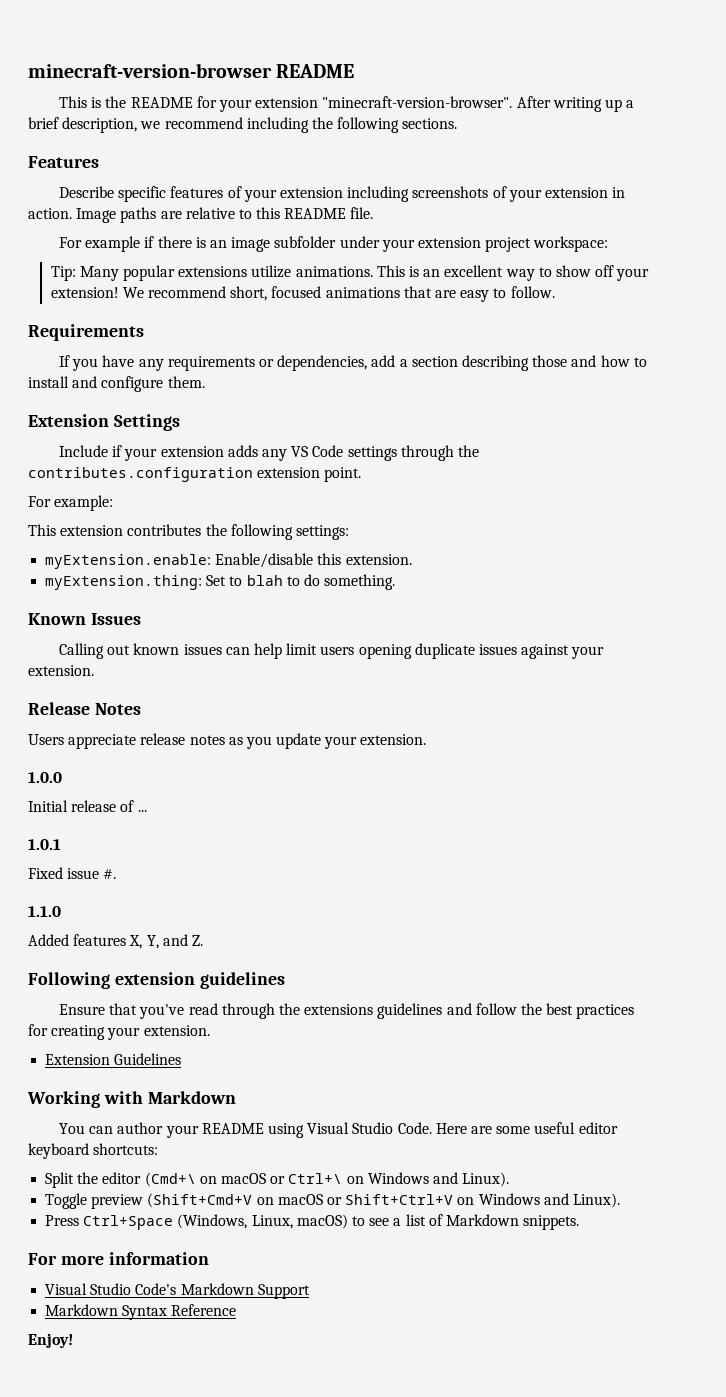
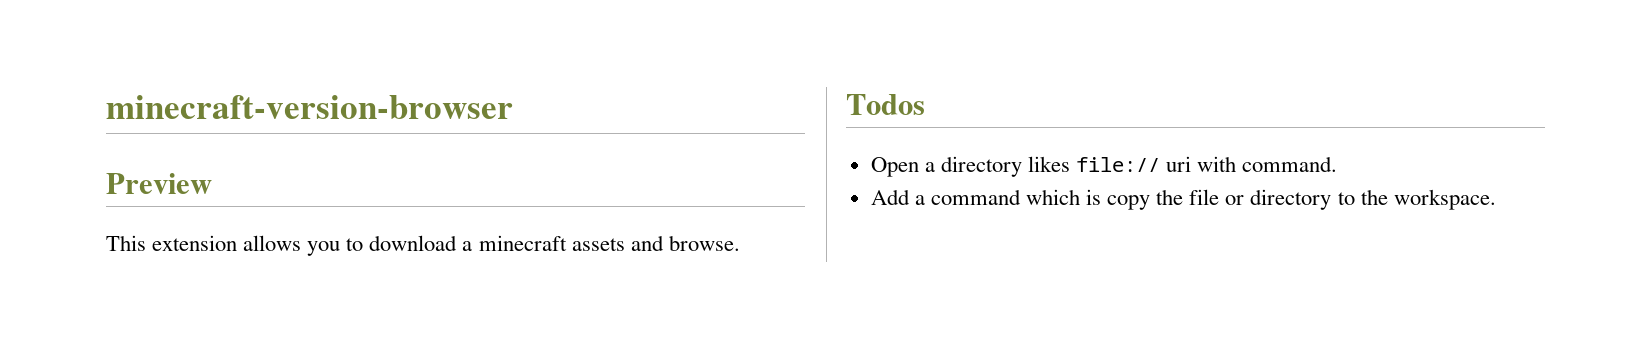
[276,64,355,78] [59,96,635,112] [28,117,458,133] [28,156,99,168] [59,186,626,202] [28,207,374,223] [59,236,609,252] [50,265,650,281] [50,286,555,302] [28,324,144,341] [59,355,647,371] [28,376,205,392] [28,414,180,431] [59,445,479,461] [28,467,362,482] [28,495,114,511] [28,524,349,540] [45,553,412,569] [45,574,396,590] [28,613,141,625] [59,643,605,659] [28,665,94,676] [28,702,141,715] [28,733,427,749] [28,772,62,783] [28,800,147,812] [28,839,61,850] [28,867,117,879] [28,906,61,917] [28,934,203,949] [28,972,285,989] [59,1003,635,1019] [28,1024,210,1040] [45,1053,182,1065] [27,1091,236,1108] [59,1122,618,1138] [28,1143,159,1159] [45,1172,510,1188] [45,1193,620,1209] [45,1214,580,1230] [28,1252,209,1265] [45,1283,310,1299] [45,1304,237,1320] [28,1333,73,1348] README // This is the README for your extension "minecraft-version-browser". After writing up a brief description, we recommend including the following sections. // Features // Describe specific features of your extension including screenshots of your extension in action. Image paths are relative to this README file. // For example if there is an image subfolder under your extension project workspace: // Tip: Many popular extensions utilize animations. This is an excellent way to show off your extension! We recommend short, focused animations that are easy to follow. // Requirements // If you have any requirements or dependencies, add a section describing those and how to install and configure them. // Extension Settings // Include if your extension adds any VS Code settings through the contributes.configuration extension point. // For example: // This extension contributes the following settings: // myExtension.enable: Enable/disable this extension. // myExtension.thing: Set to blah to do something. // Known Issues // Calling out known issues can help limit users opening duplicate issues against your extension. // Release Notes // Users appreciate release notes as you update your extension. // 1.0.0 // Initial release of ... // 1.0.1 // Fixed issue #. // 1.1.0 // Added features X, Y, and Z. // Following extension guidelines // Ensure that you've read through the extensions guidelines and follow the best practices for creating your extension. // Extension Guidelines // Working with Markdown // You can author your README using Visual Studio Code. Here are some useful editor keyboard shortcuts: // Split the editor (Cmd+\ on macOS or Ctrl+\ on Windows and Linux). // Toggle preview (Shift+Cmd+V on macOS or Shift+Ctrl+V on Windows and Linux). // Press Ctrl+Space (Windows, Linux, macOS) to see a list of Markdown snippets. // For more information // Visual Studio Code's Markdown Support // Markdown Syntax Reference // Enjoy! -> [106,173,212,194] [106,235,740,256] [846,94,925,115] [870,156,1338,177] [870,189,1496,210] // Preview // This extension allows you to download a minecraft assets and browse. // Todos // Open a directory likes file:// uri with command. // Add a command which is copy the file or directory to the workspace.

